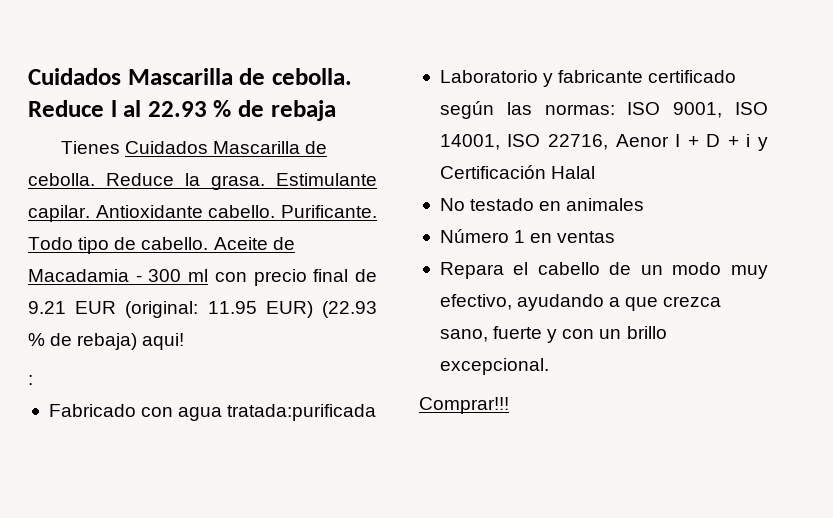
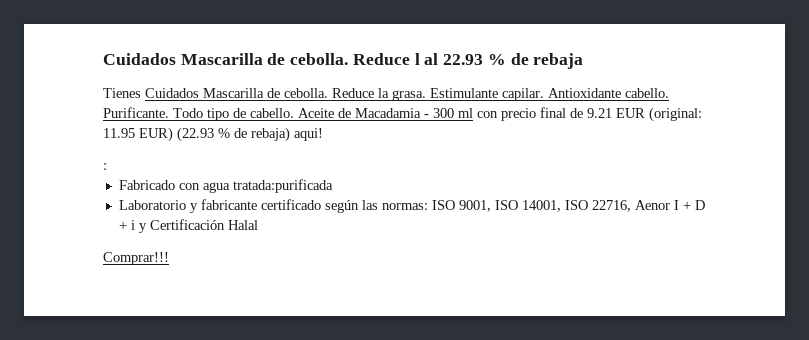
[439,198,645,211] [439,229,616,243] [439,262,768,279] [439,294,722,311] [439,326,667,343] [439,358,549,375] // No testado en animales // Número 1 en ventas // Repara el cabello de un modo muy efectivo, ayudando a que crezca sano, fuerte y con un brillo excepcional. -> (258, 225) none

